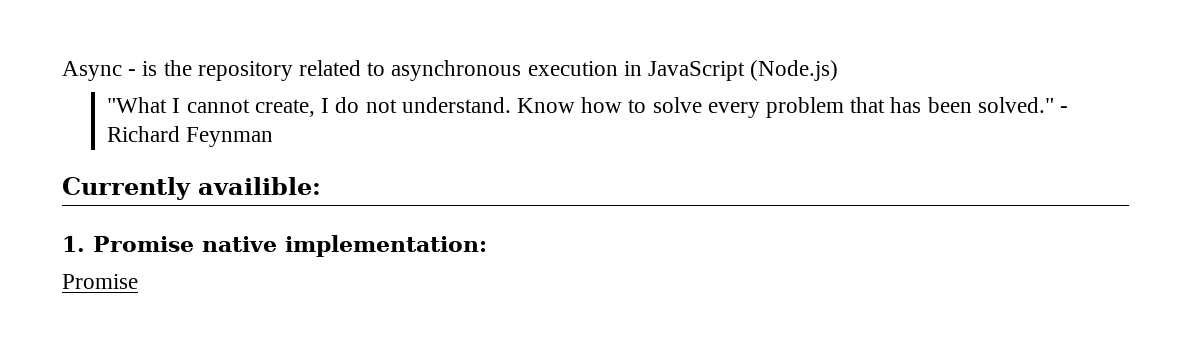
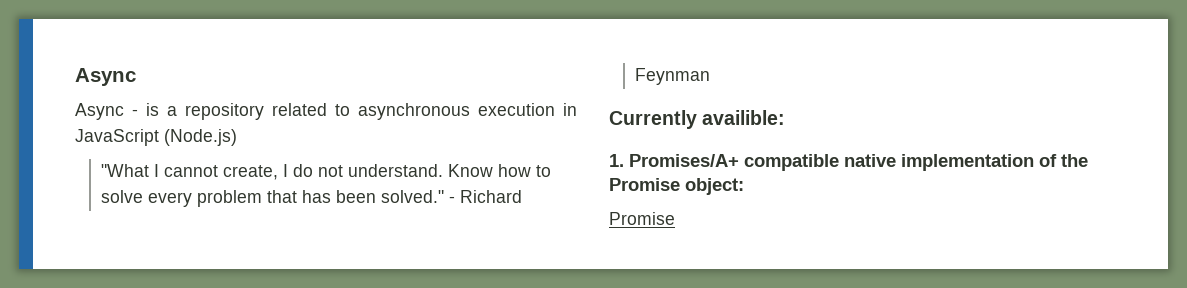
[62,61,122,81] Async -> [75,68,136,86] [75,103,124,120] Async // Async
[163,60,192,76] the -> [167,106,177,116] a
[93,235,487,257] Promise native implementation: -> [629,154,1088,171] [609,178,744,195] Promises/A+ compatible native implementation of the Promise object:

